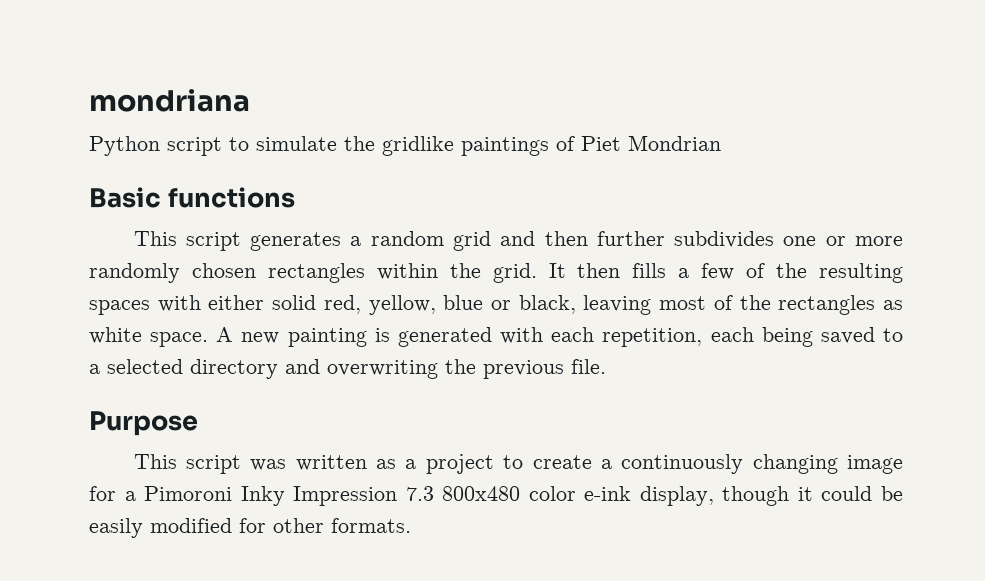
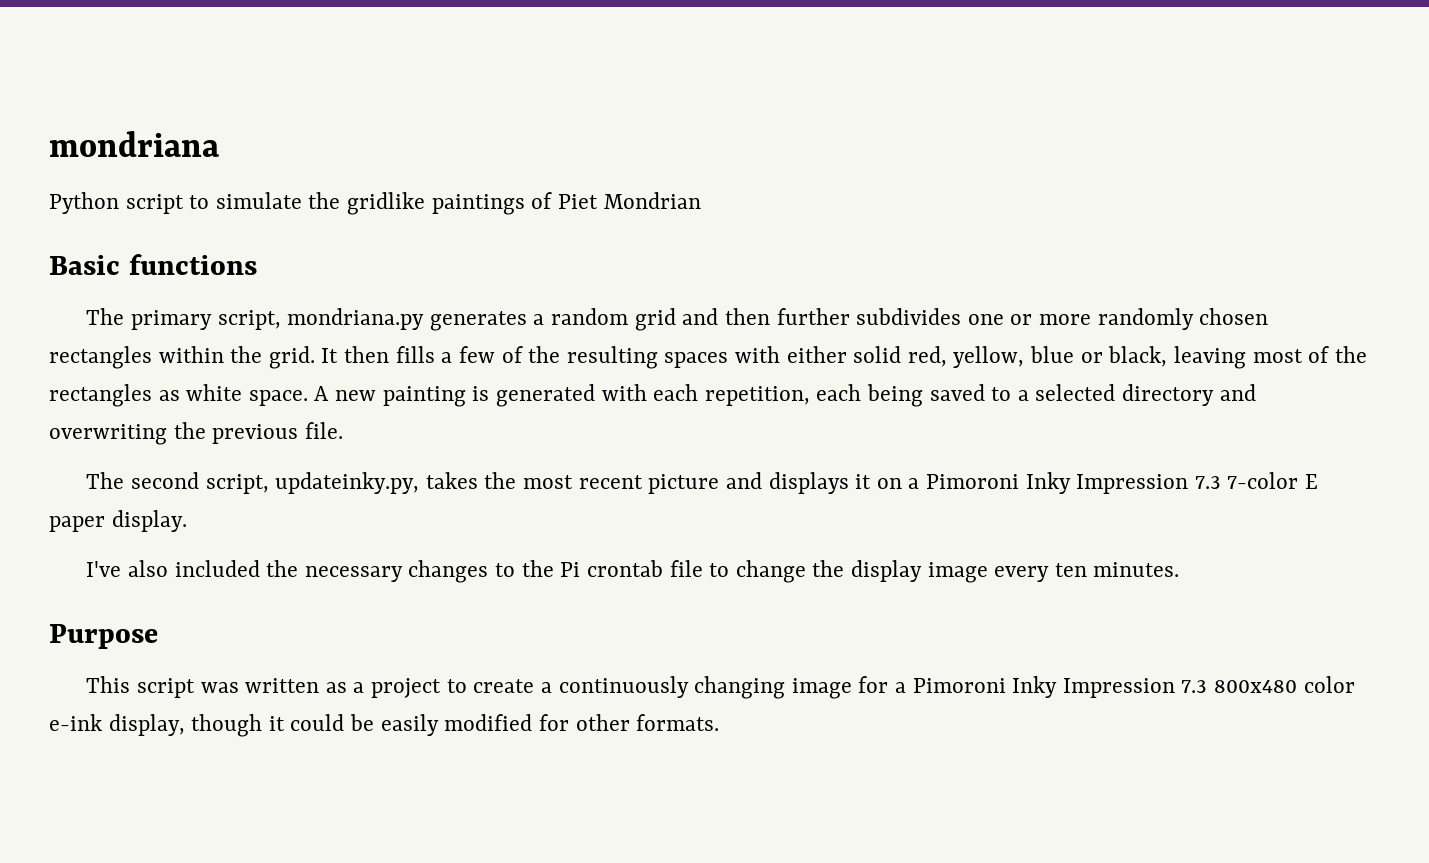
[133,231,241,251] This script -> [86,308,425,330] The primary script, mondriana.py
(606, 366) none -> [86,472,1319,494] [49,510,187,532] [86,560,1180,583] // The second script, updateinky.py, takes the most recent picture and displays it on a Pimoroni Inky Impression 7.3 7-color E paper display. // I've also included the necessary changes to the Pi crontab file to change the display image every ten minutes.

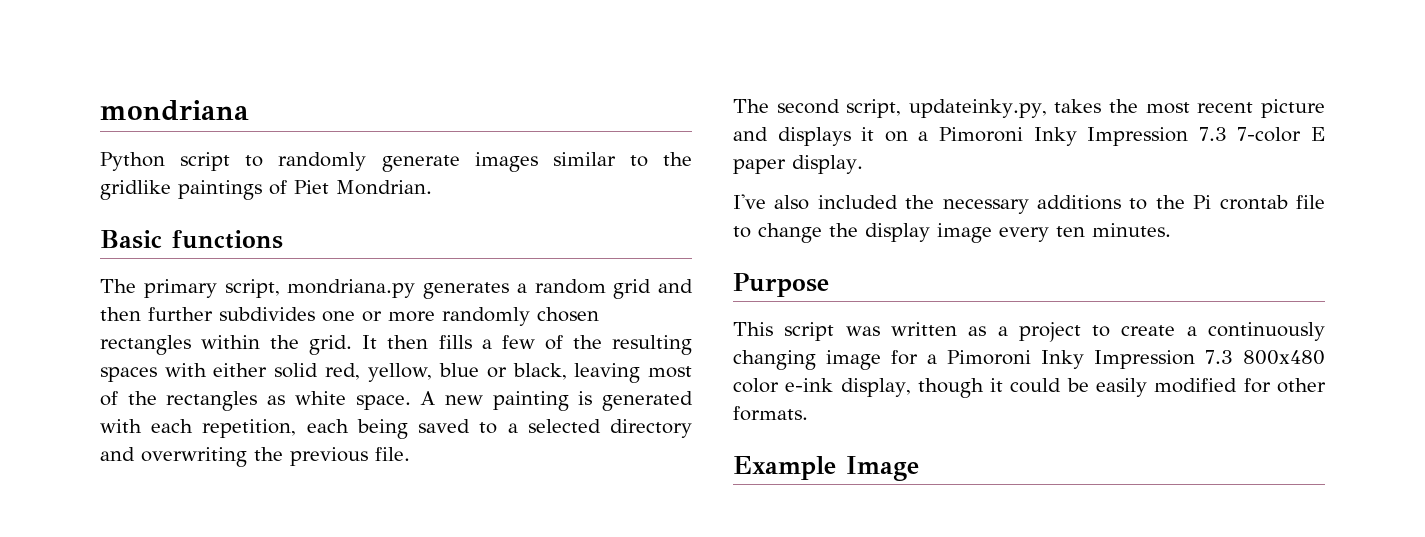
[215,192,302,209] simulate -> [278,152,648,172] randomly generate images similar to
[603,192,701,209] Mondrian -> [336,180,432,195] Mondrian.
[408,560,489,583] changes -> [1037,195,1121,210] additions
(720, 722) none -> [733,456,919,481] // Example Image

